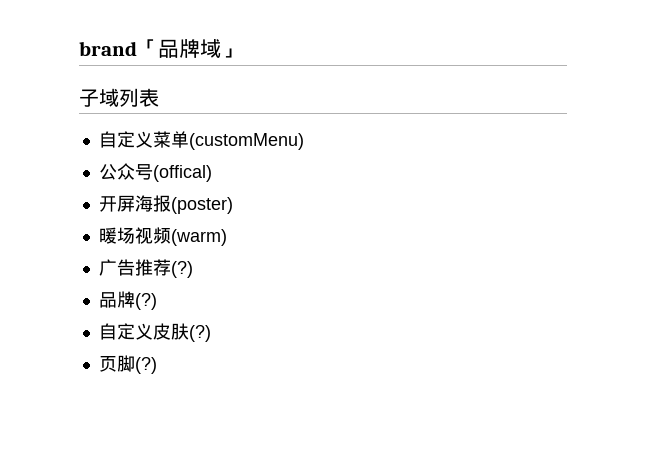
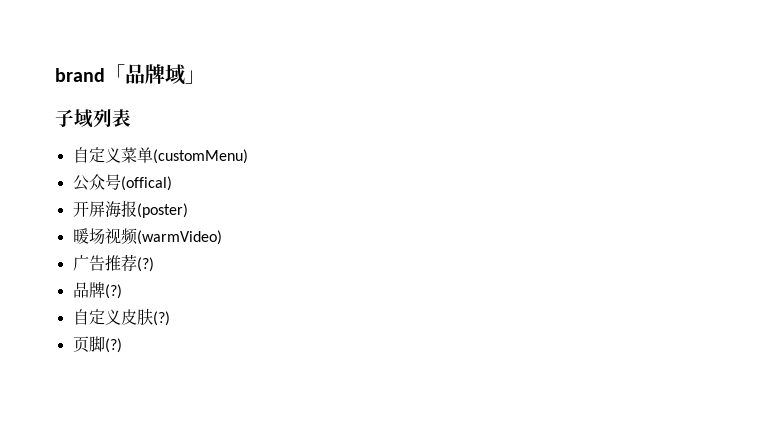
[170,229,227,246] (warm) -> [136,230,222,245] (warmVideo)

